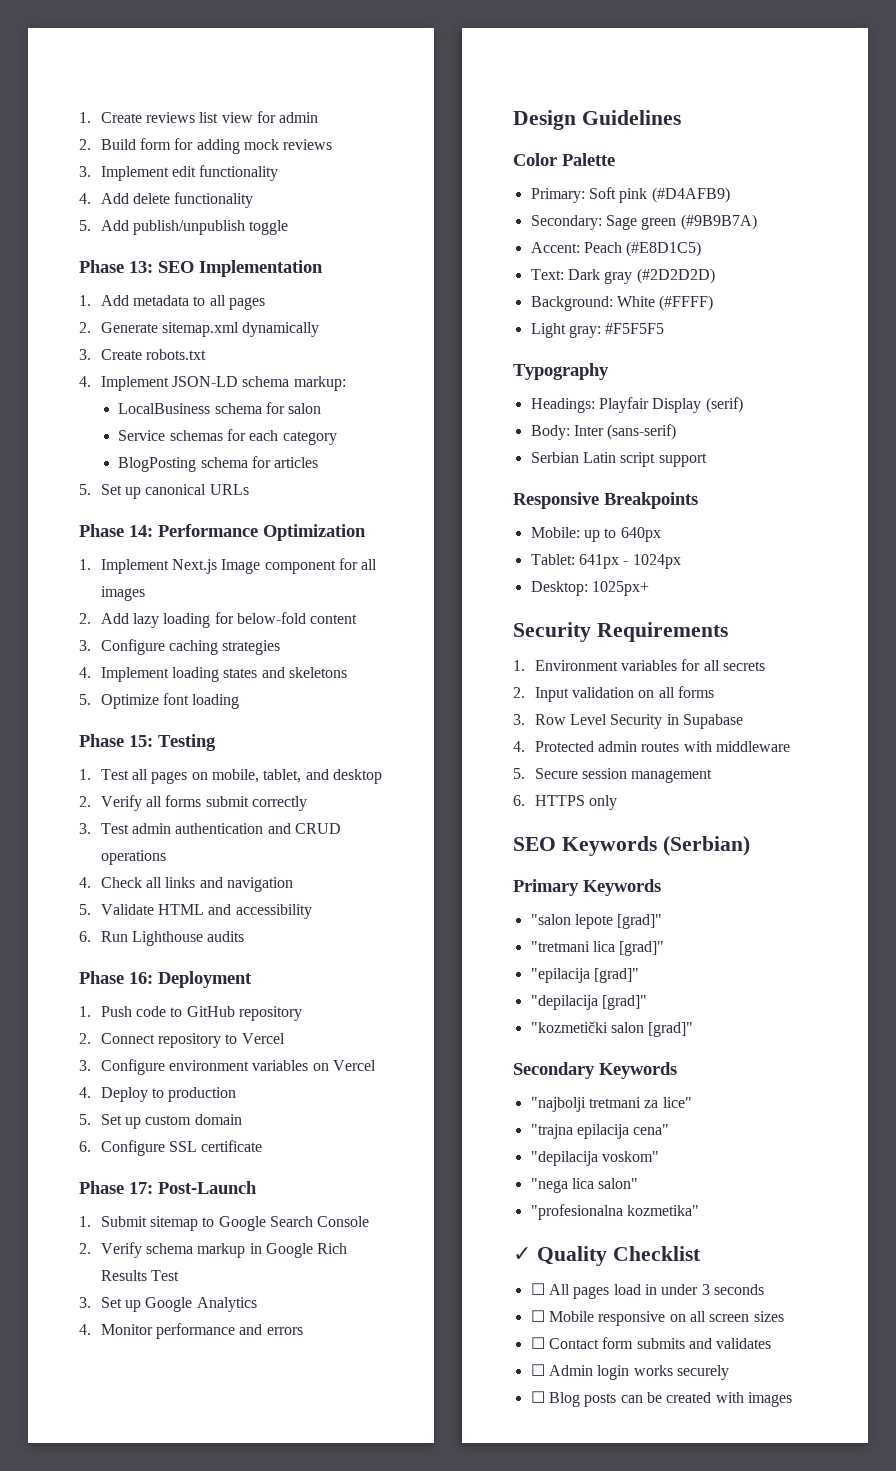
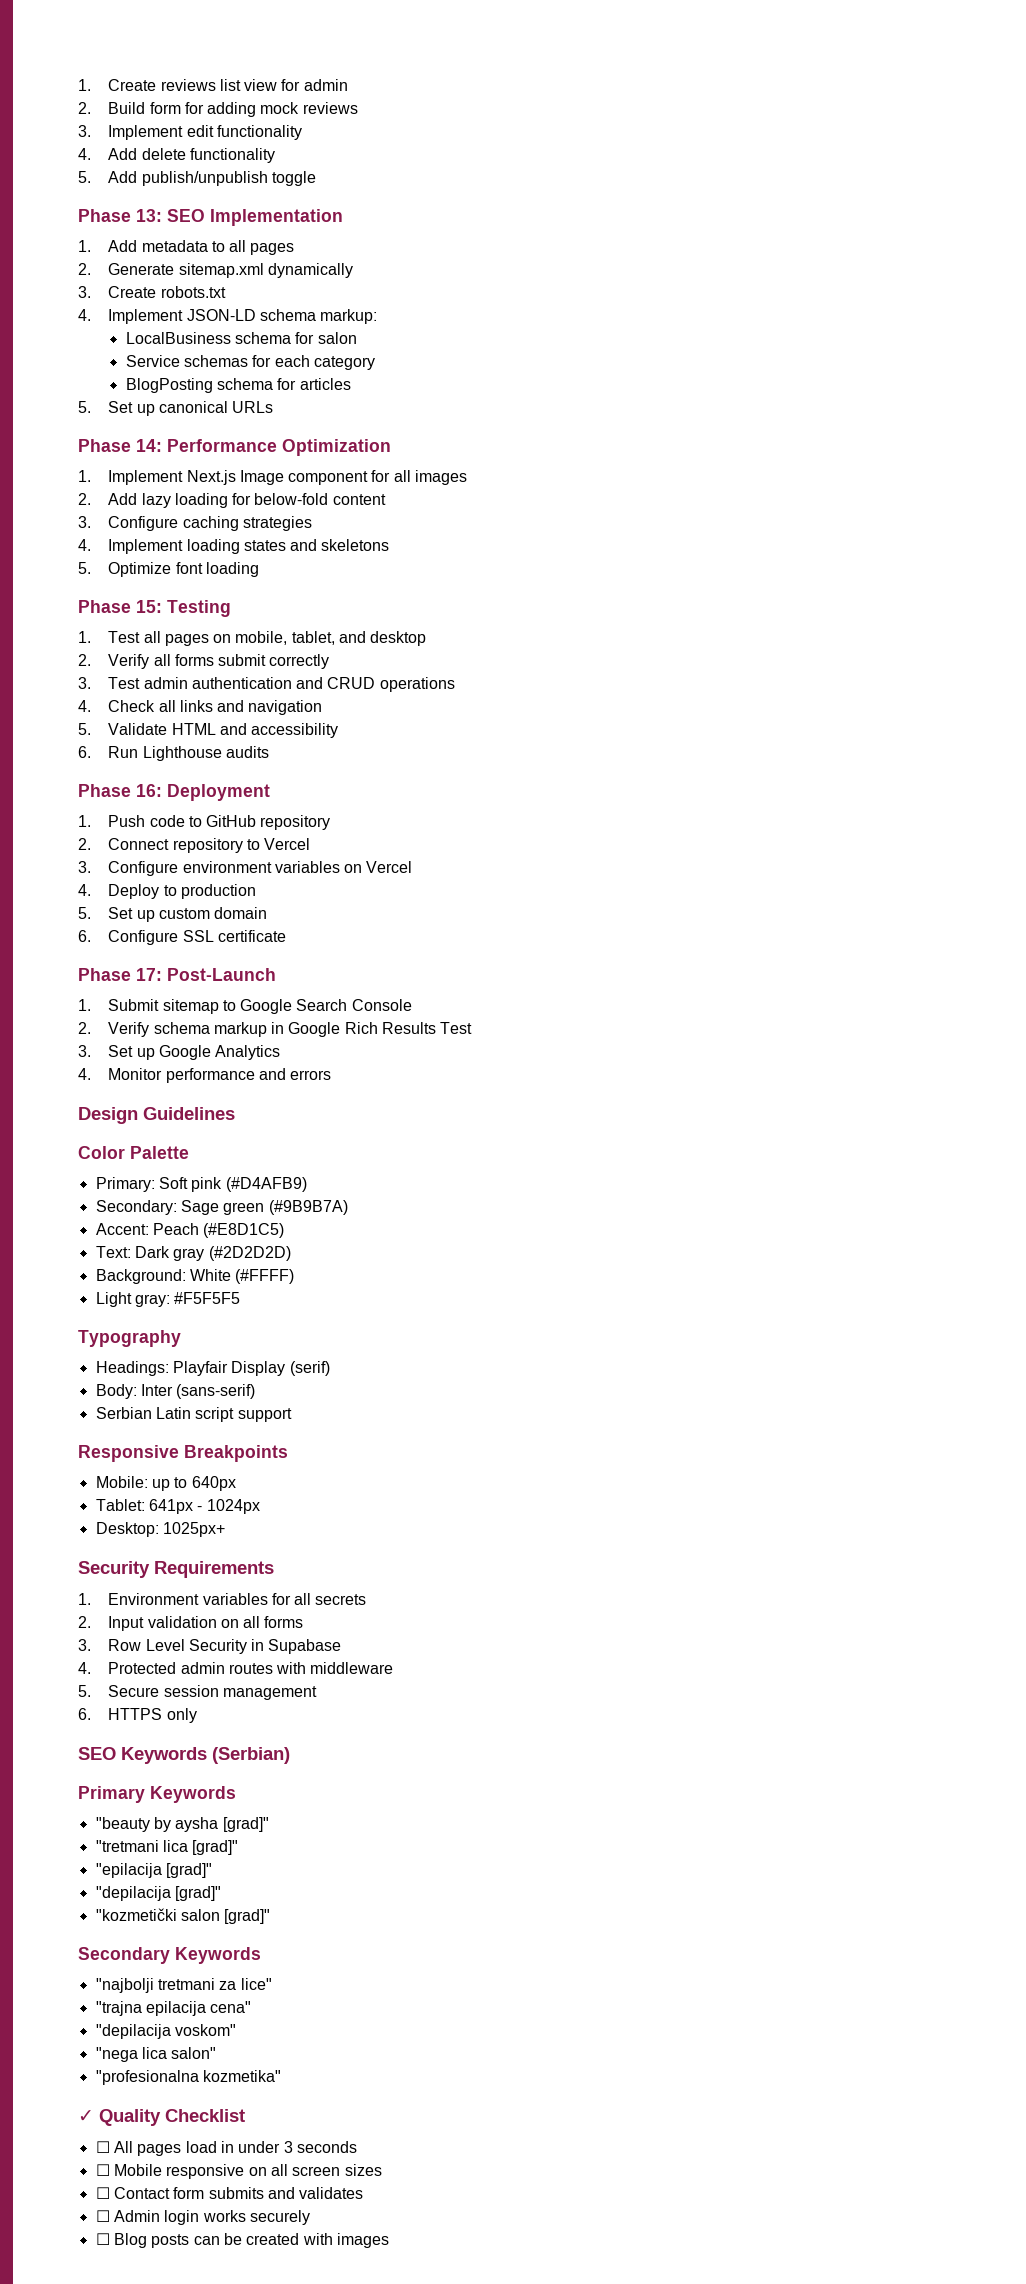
[530,914,613,929] "salon lepote -> [95,1817,219,1832] "beauty by aysha

